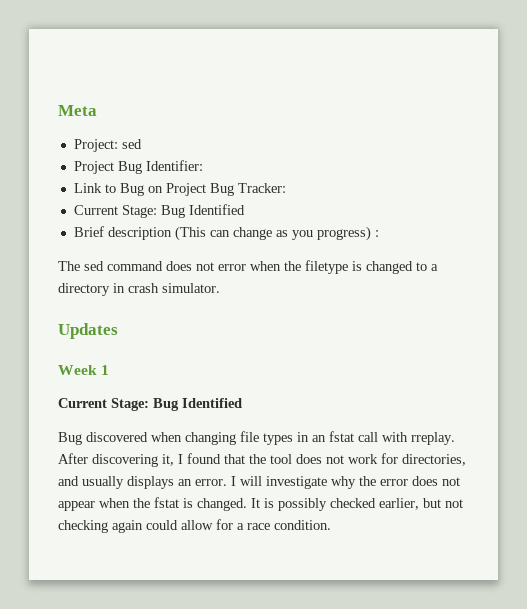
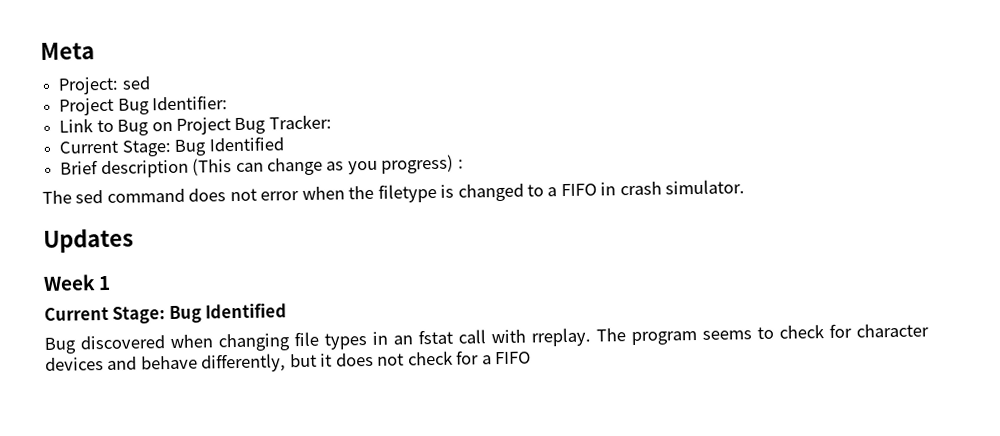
[58,283,110,296] directory -> [560,183,597,197] FIFO
[58,453,466,467] [58,476,460,489] [58,497,463,511] [58,519,331,533] After discovering it, I found that the tool does not work for directories, and usually displays an error. I will investigate why the error does not appear when the fstat is changed. It is possibly checked earlier, but not checking again could allow for a race condition. -> [596,323,929,346] [45,350,532,373] The program seems to check for character devices and behave differently, but it does not check for a FIFO

